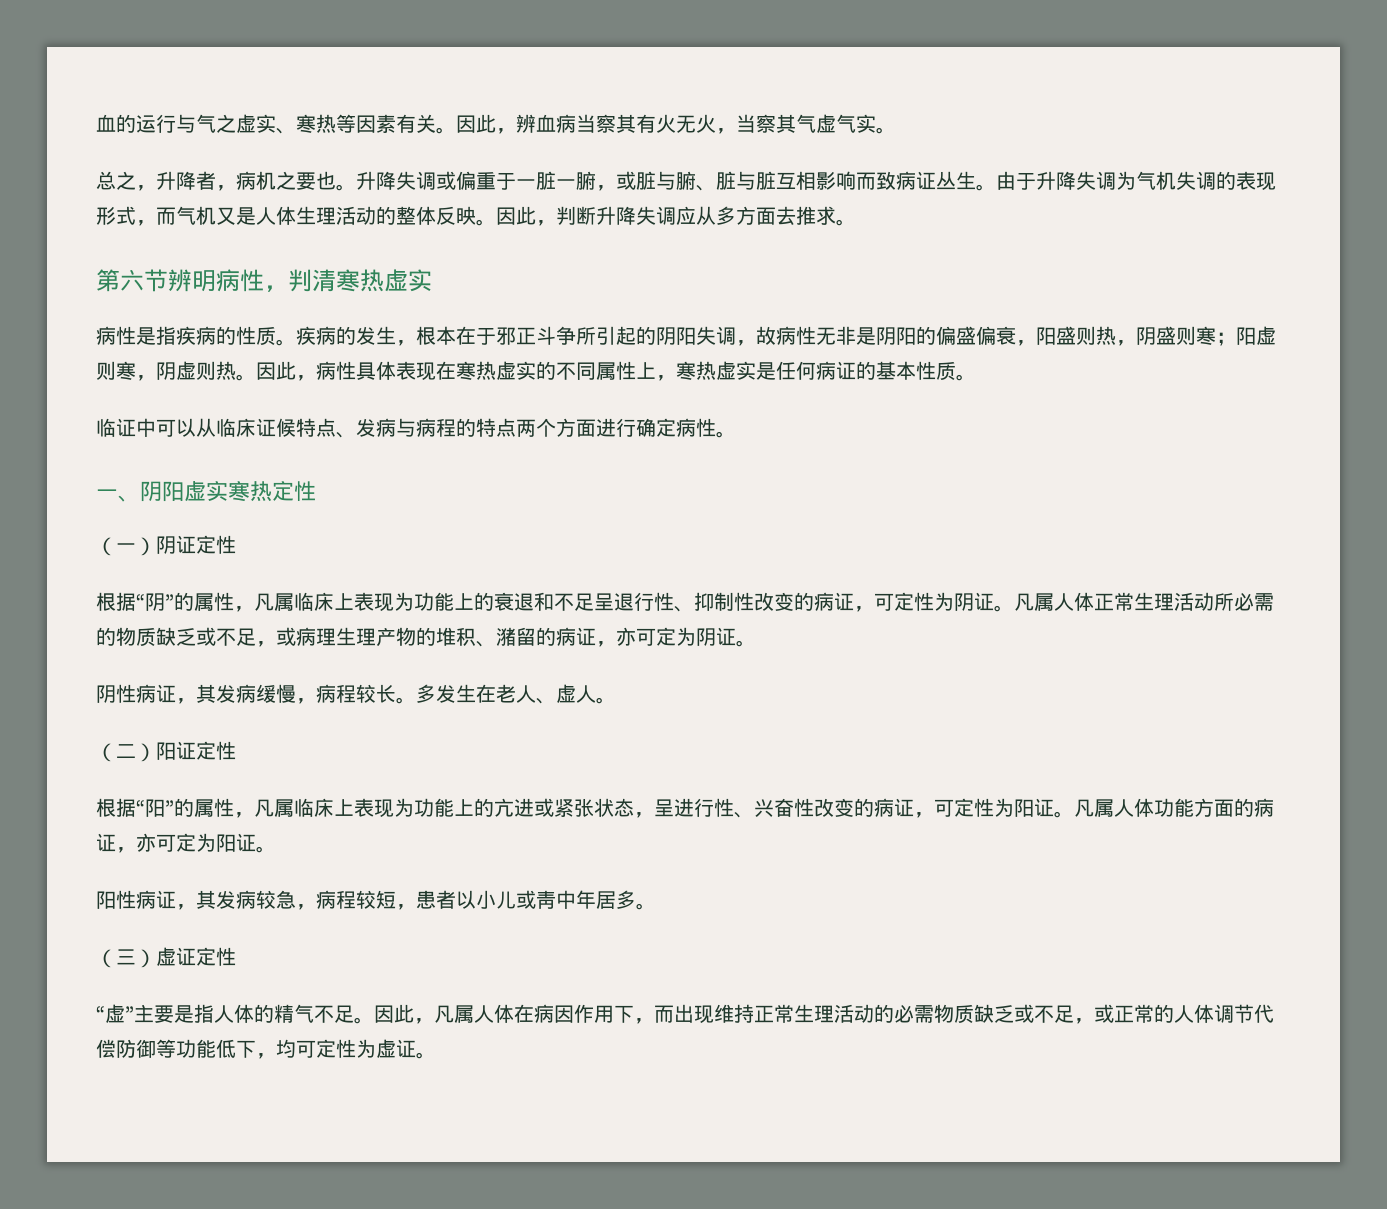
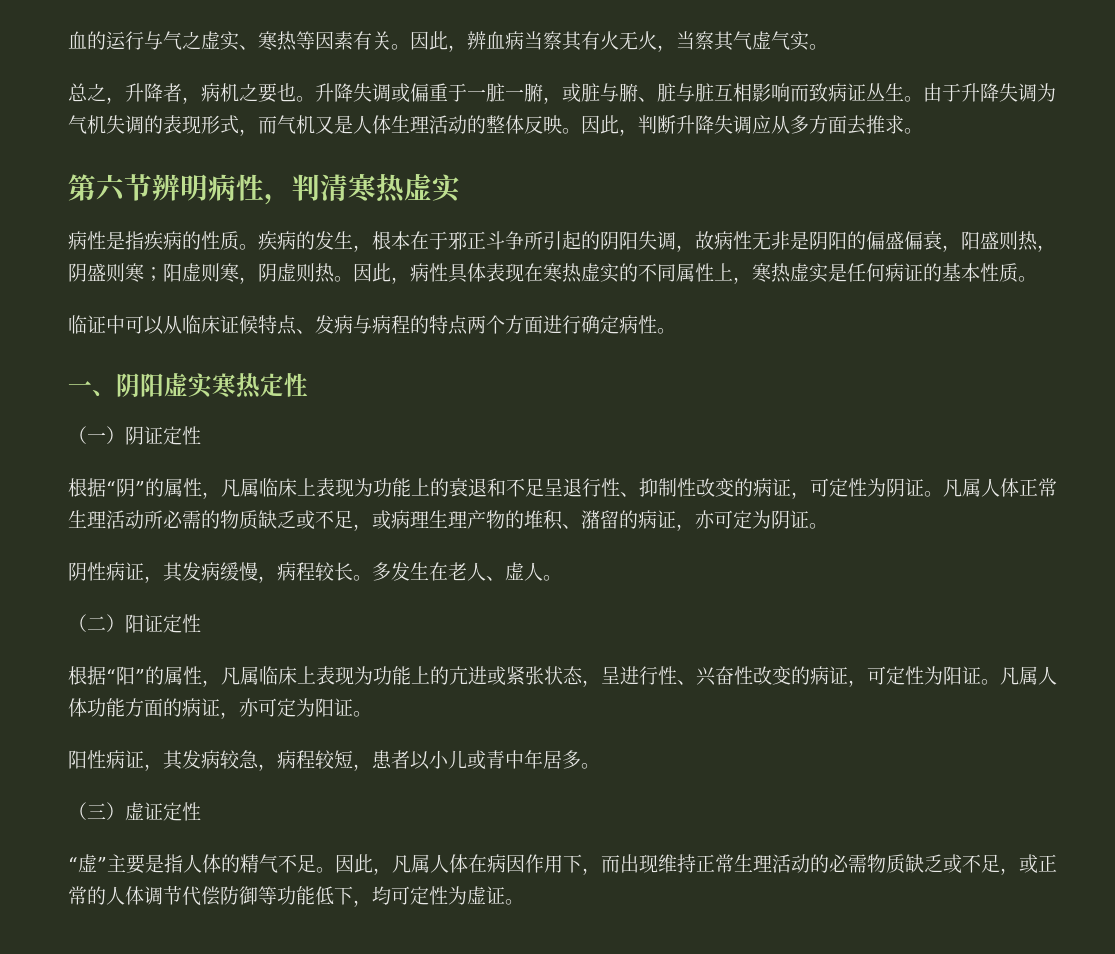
[536,890,556,909] 靑 -> [486,750,505,769] 青

